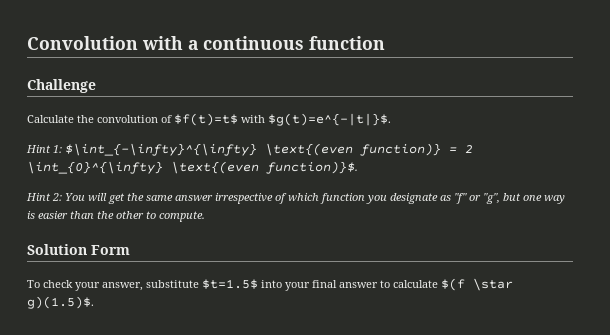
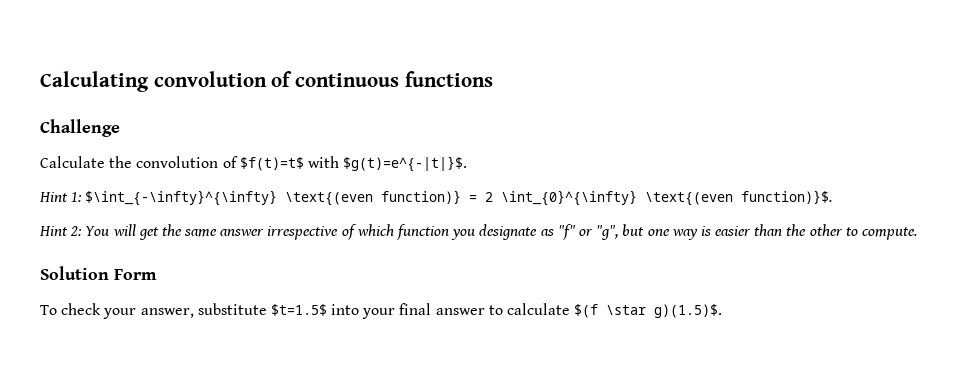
[27,36,385,50] Convolution with a continuous function -> [40,71,493,92] Calculating convolution of continuous functions

